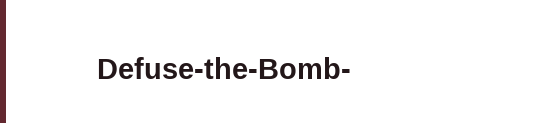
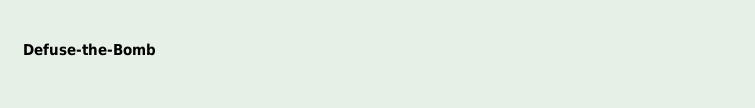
[97,57,351,79] Defuse-the-Bomb- -> [23,43,156,56] Defuse-the-Bomb

